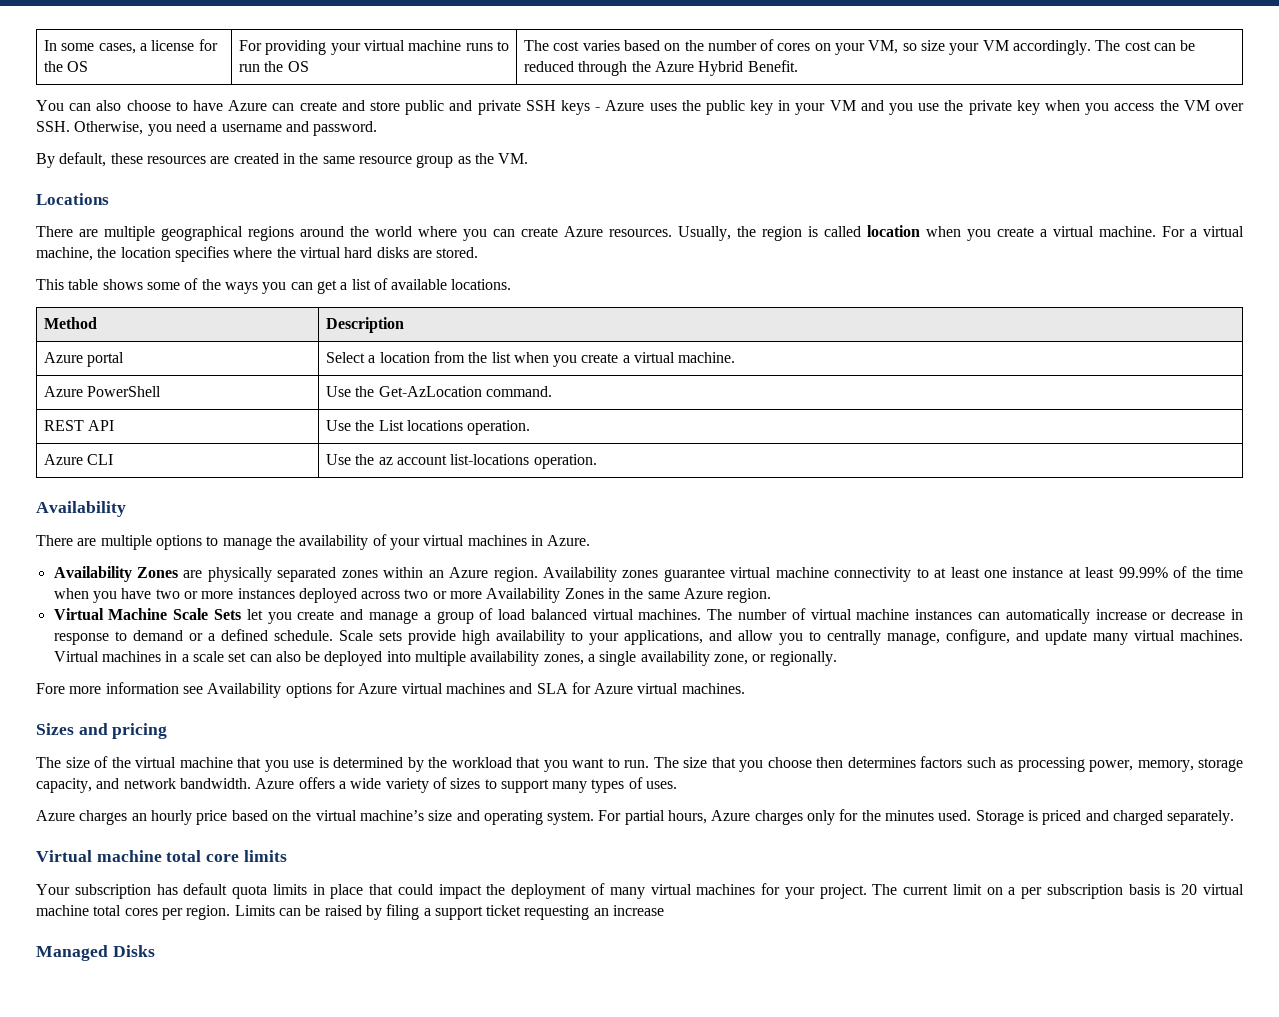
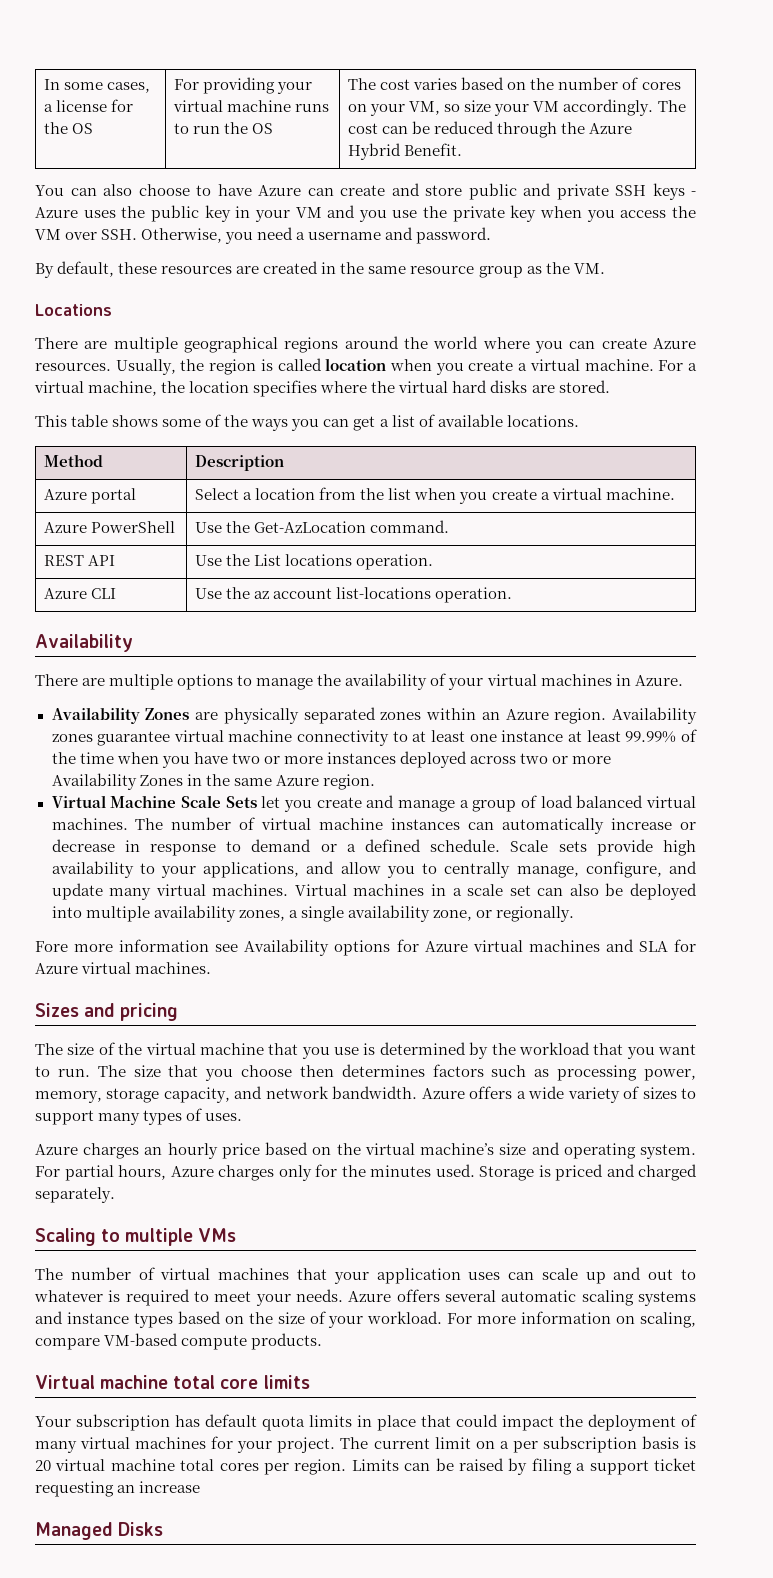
(1235, 817) none -> [35,1228,237,1246] [35,1267,697,1284] [34,1289,696,1306] [35,1311,697,1328] [35,1333,323,1350] // Scaling to multiple VMs // The number of virtual machines that your application uses can scale up and out to whatever is required to meet your needs. Azure offers several automatic scaling systems and instance types based on the size of your workload. For more information on scaling, compare VM-based compute products.

